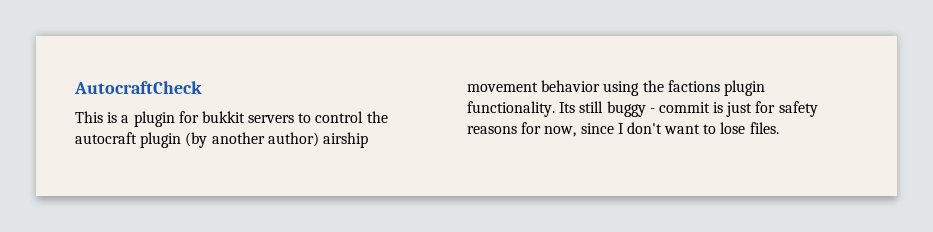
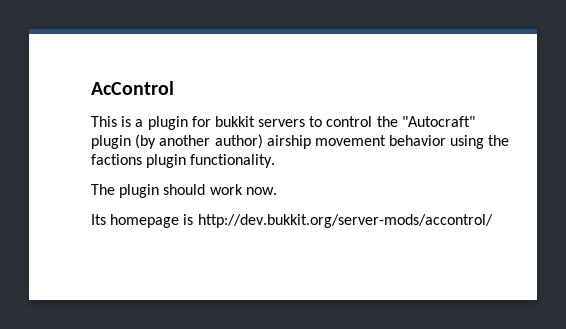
[74,81,202,94] AutocraftCheck -> [91,81,174,95] AcControl
[75,132,137,144] autocraft -> [401,116,475,127] "Autocraft"
[559,101,818,117] [467,122,779,137] Its still buggy - commit is just for safety reasons for now, since I don't want to lose files. -> [91,184,277,198] [91,214,493,228] // The plugin should work now. // Its homepage is http://dev.bukkit.org/server-mods/accontrol/

